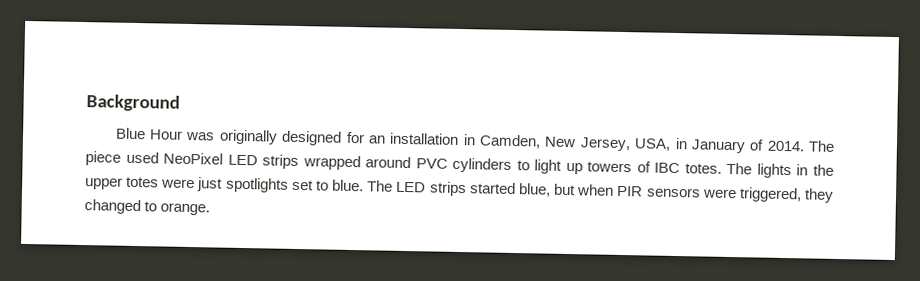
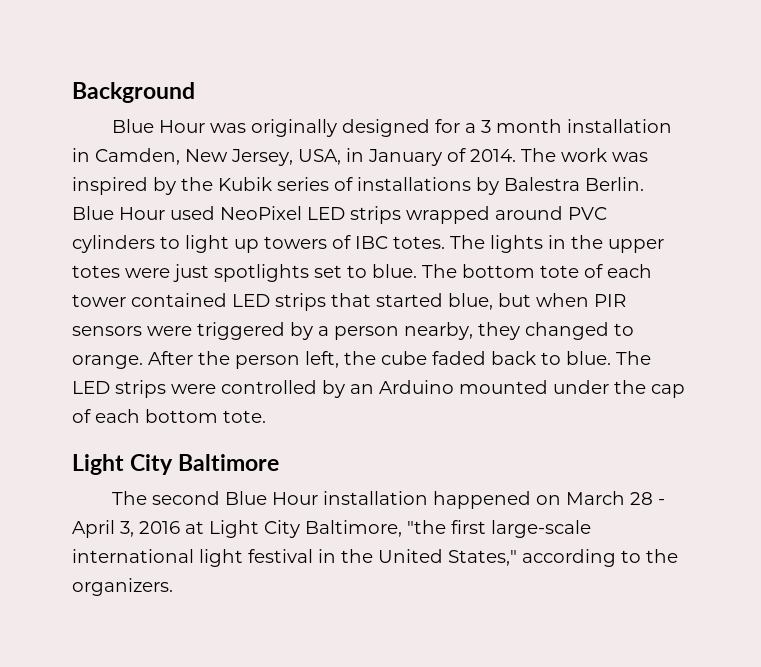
[367,135,386,144] an -> [464,119,562,133] a 3 month
[85,151,121,166] piece -> [561,148,648,162] [72,177,644,195] [72,206,165,220] work was inspired by the Kubik series of installations by Balestra Berlin. Blue Hour
[396,181,467,197] LED strips -> [462,264,652,278] [72,293,371,311] bottom tote of each tower contained LED strips that
[738,187,834,203] [84,199,211,216] triggered, they changed to orange. -> [197,322,634,340] [72,351,651,369] [72,380,685,398] [72,409,266,423] [72,454,280,475] [111,491,665,509] [72,520,591,538] [72,549,678,567] [72,578,173,596] triggered by a person nearby, they changed to orange. After the person left, the cube faded back to blue. The LED strips were controlled by an Arduino mounted under the cap of each bottom tote. // Light City Baltimore // The second Blue Hour installation happened on March 28 - April 3, 2016 at Light City Baltimore, "the first large-scale international light festival in the United States," according to the organizers.

